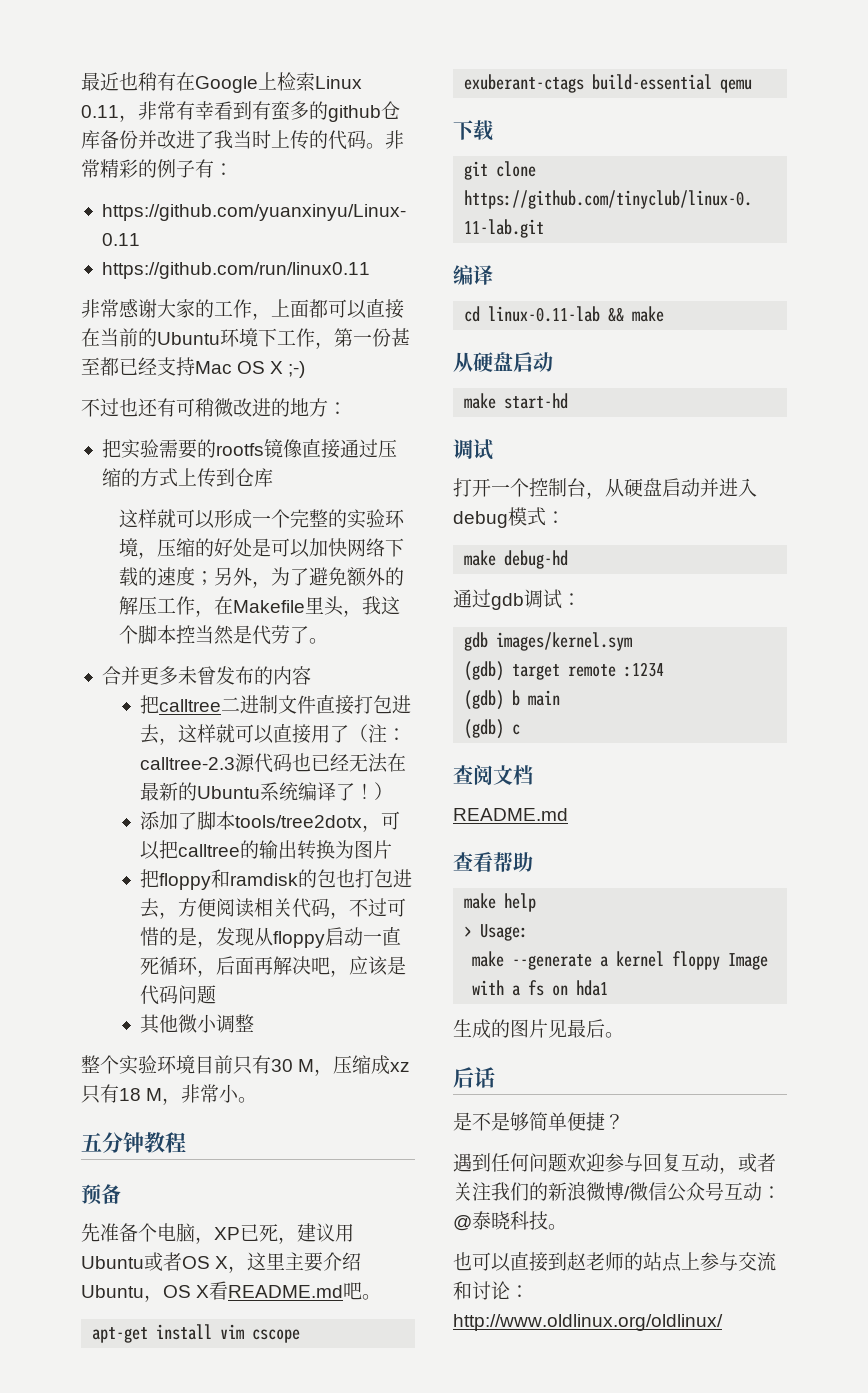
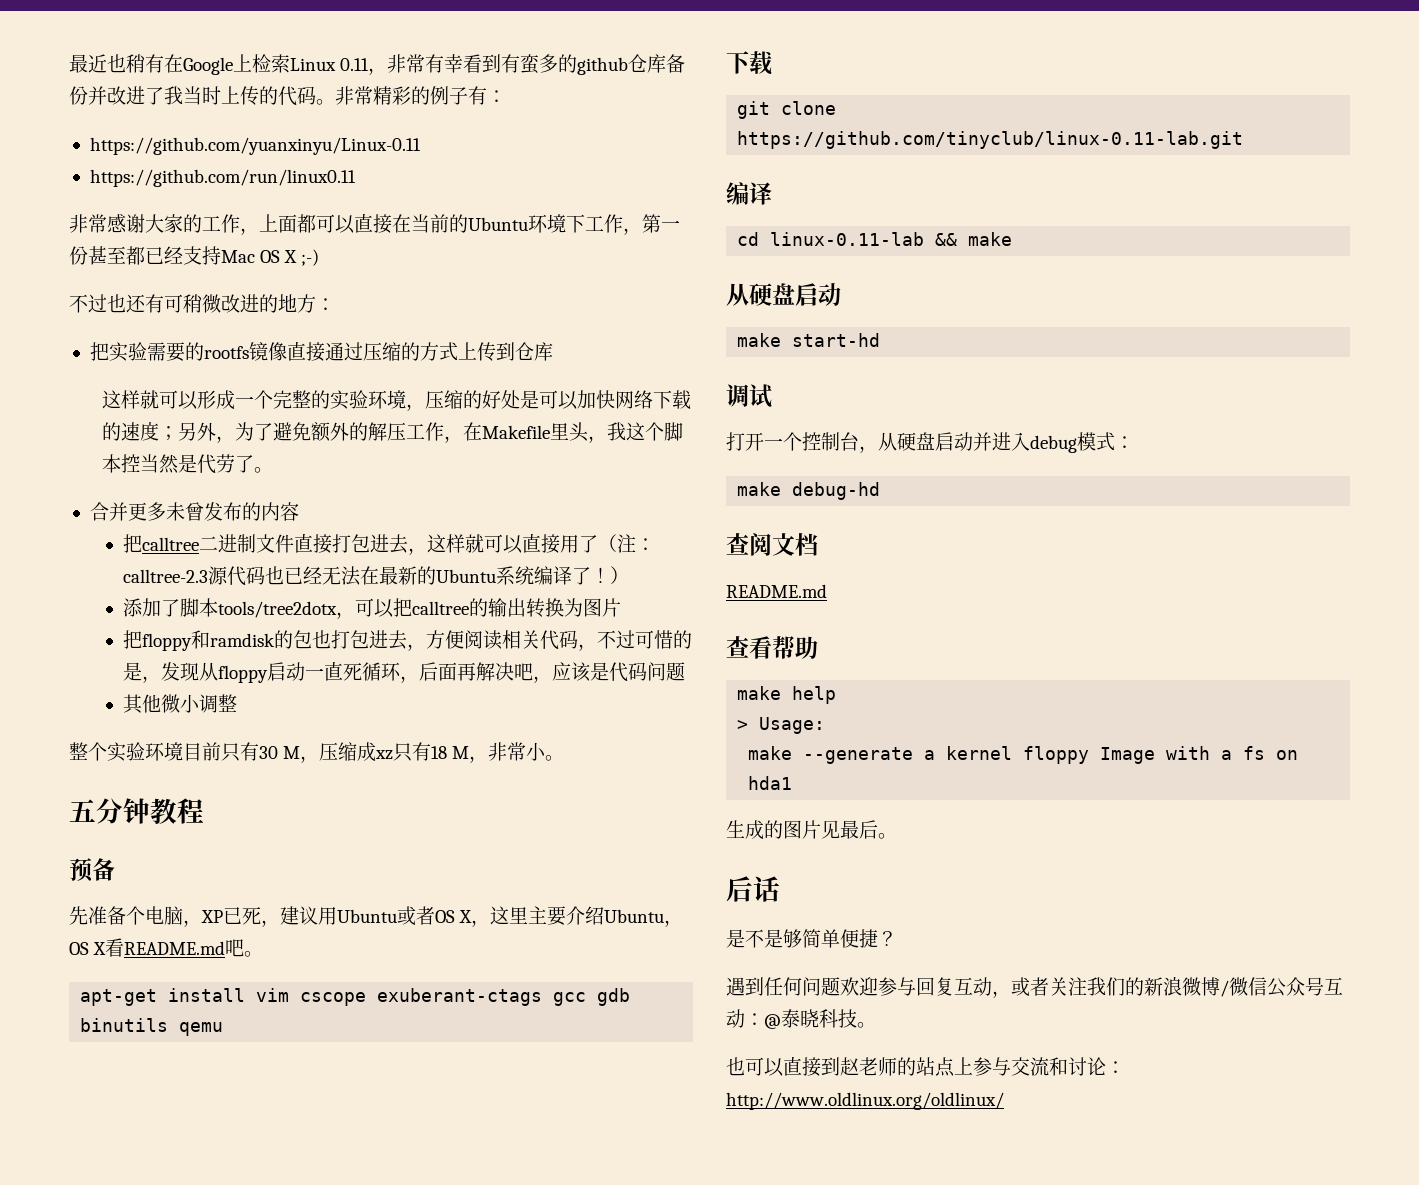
[592,74,713,90] build-essential -> [553,988,631,1006] [80,1018,169,1032] gcc gdb binutils
[453,589,581,610] [464,632,633,651] [464,661,665,681] [464,690,561,710] [464,719,521,739] // 通过gdb调试： // gdb images/kernel.sym // (gdb) target remote :1234 // (gdb) b main // (gdb) c -> (881, 491) none

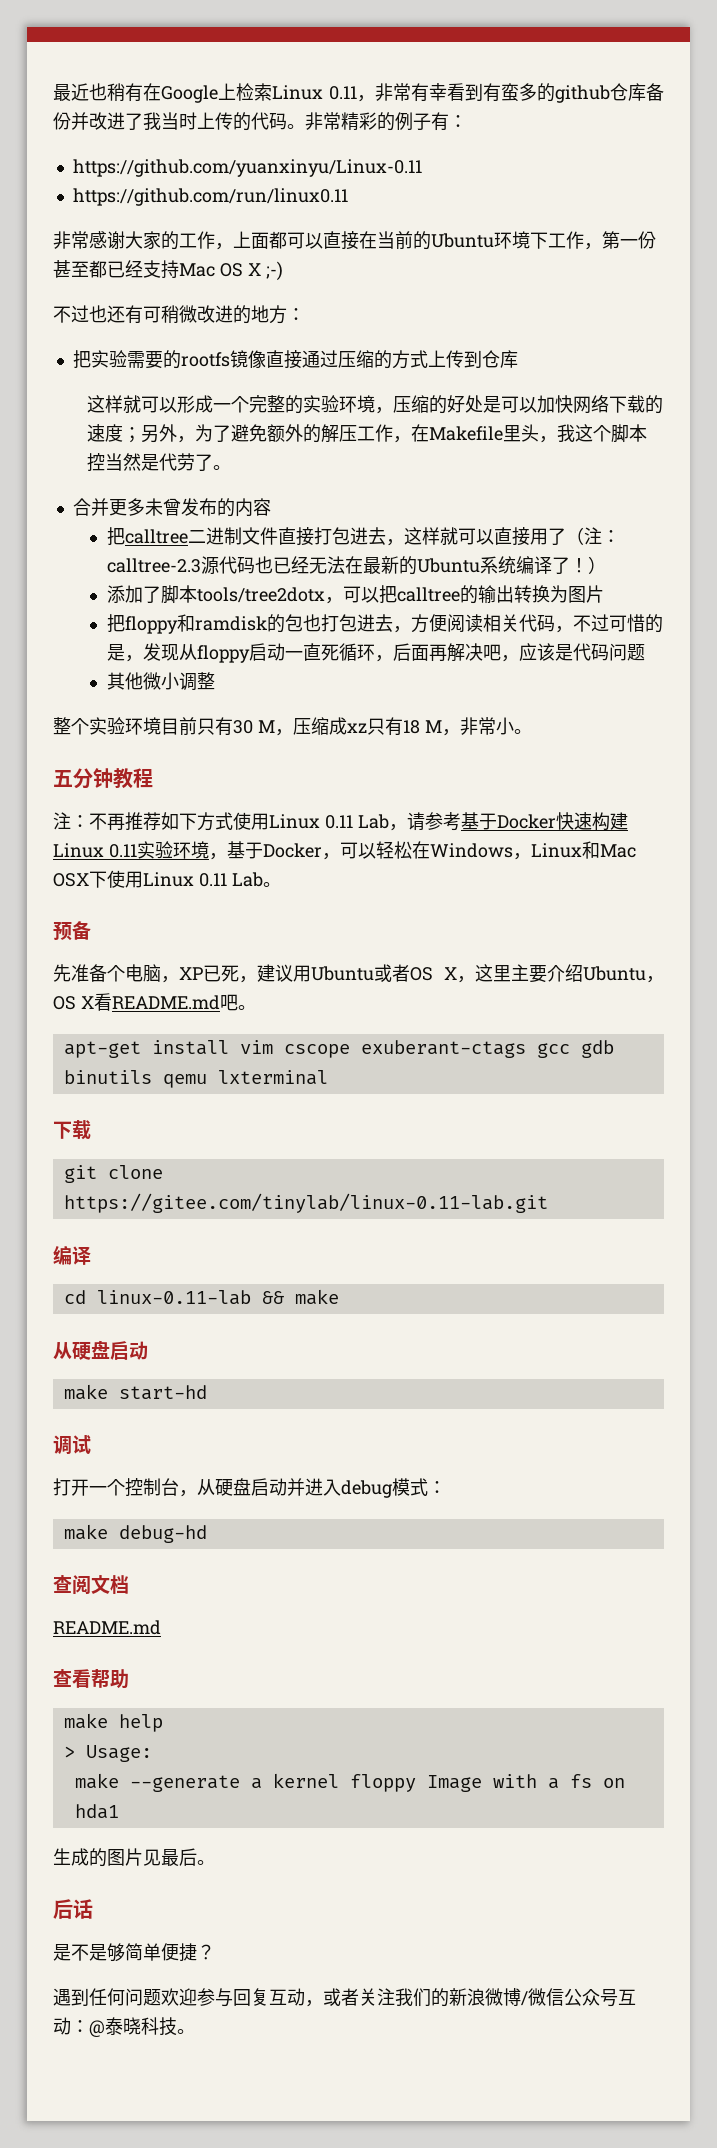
(204, 811) none -> [53,812,628,831] [53,841,636,860] [53,870,281,888] // 注：不再推荐如下方式使用Linux 0.11 Lab，请参考基于Docker快速构建Linux 0.11实验环境，基于Docker，可以轻松在Windows，Linux和Mac OSX下使用Linux 0.11 Lab。
(224, 1029) none -> [217,1070,328,1085] lxterminal
[737,131,1244,149] https://github.com/tinyclub/linux-0.11-lab.git -> [63,1193,548,1213] https://gitee.com/tinylab/linux-0.11-lab.git
[726,1057,1125,1077] [726,1092,1004,1110] // 也可以直接到赵老师的站点上参与交流和讨论：http://www.oldlinux.org/oldlinux/ -> (195, 2031) none

